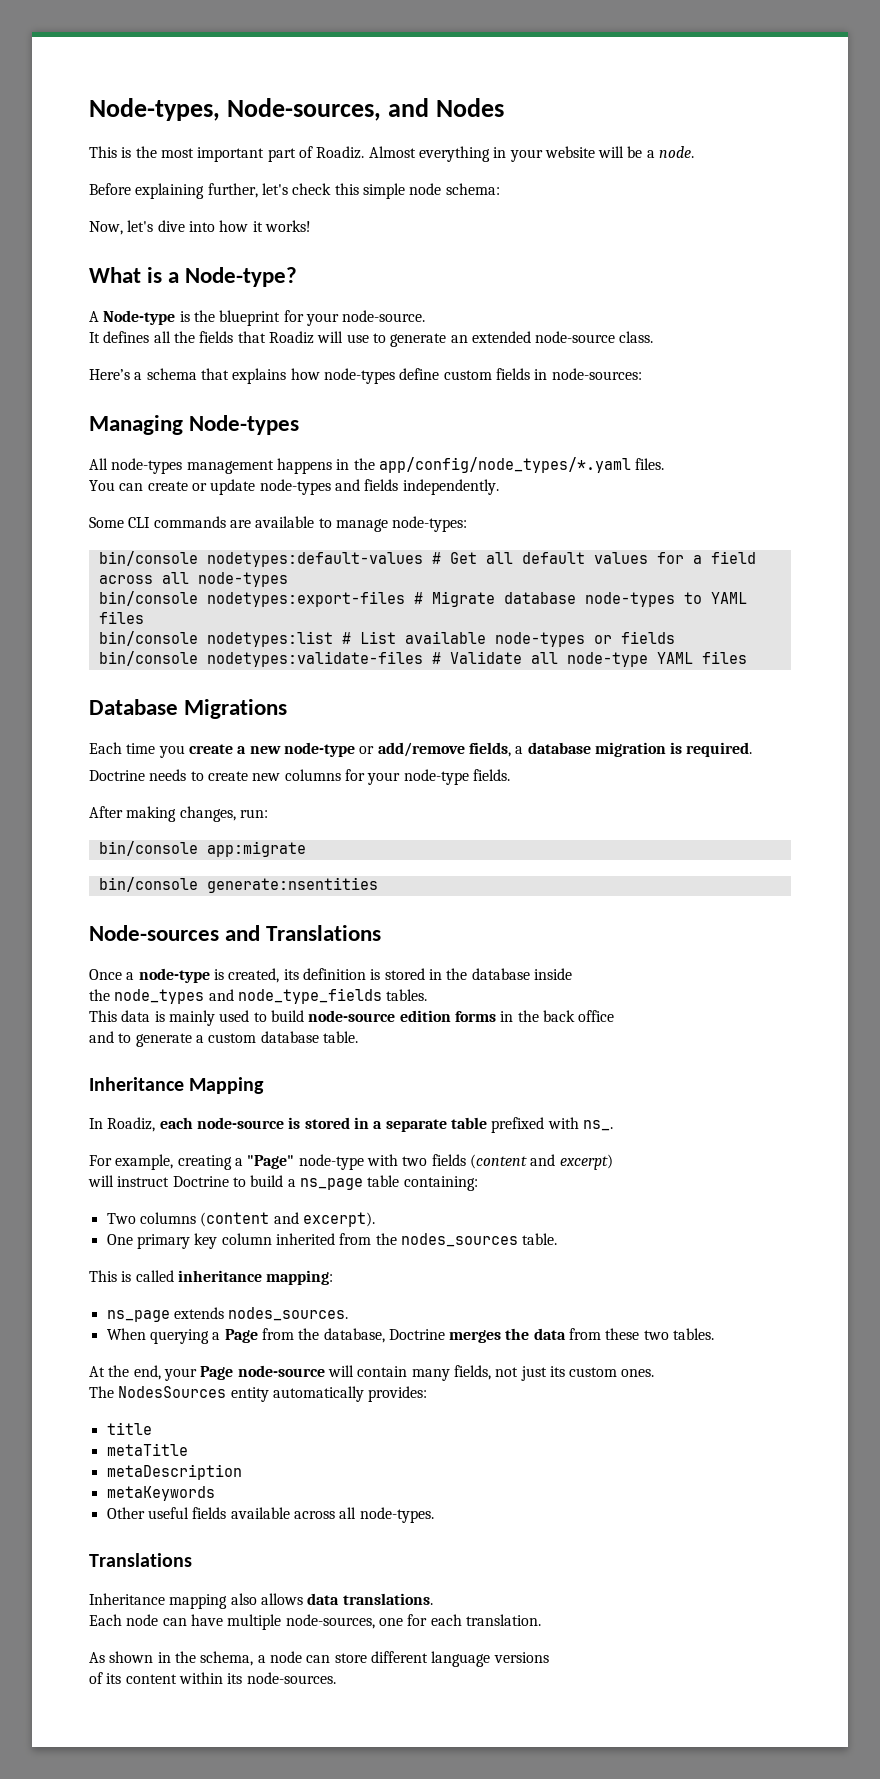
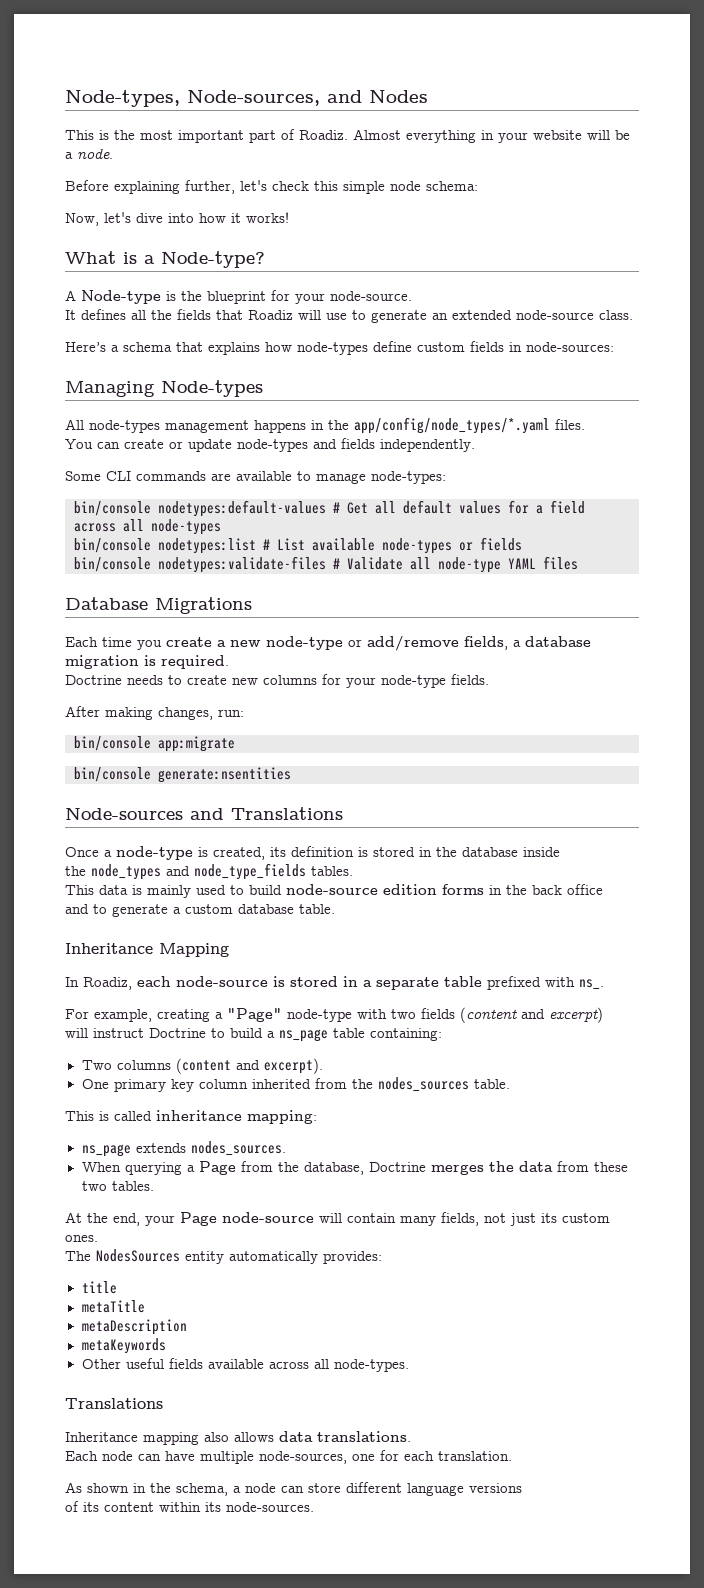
[98,591,747,607] [98,611,144,624] // bin/console nodetypes:export-files # Migrate database node-types to YAML files -> (221, 527) none

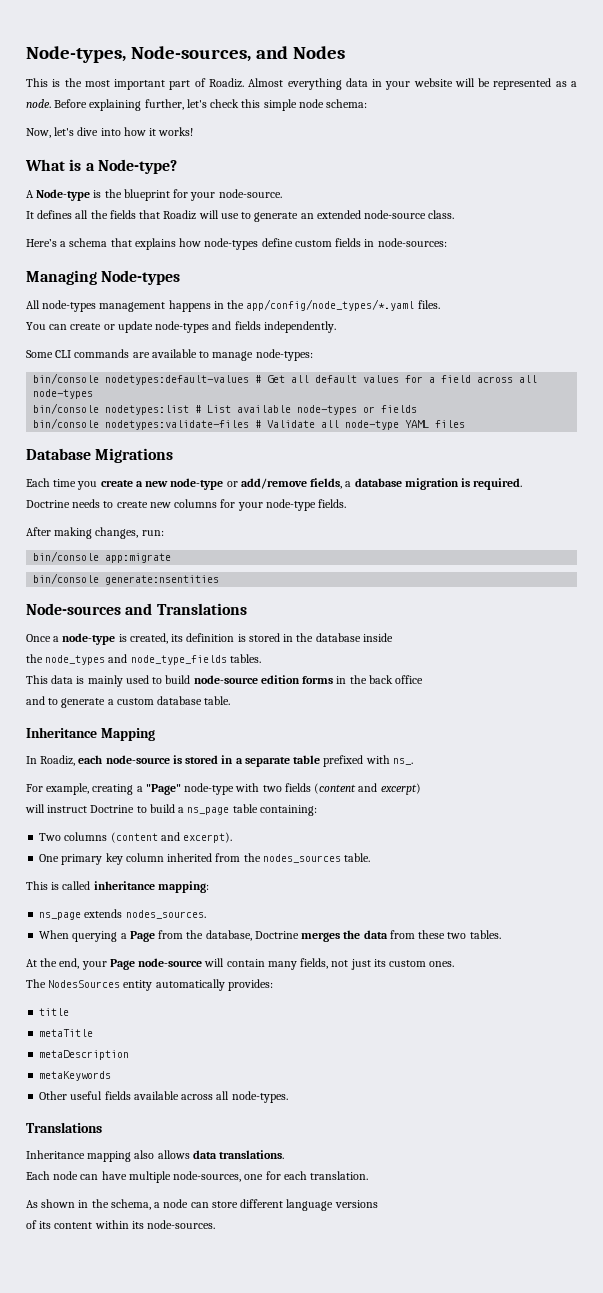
(476, 136) none -> [345,78,368,87] data
(630, 135) none -> [493,78,567,90] represented as
(113, 153) // -> (51, 103) none

